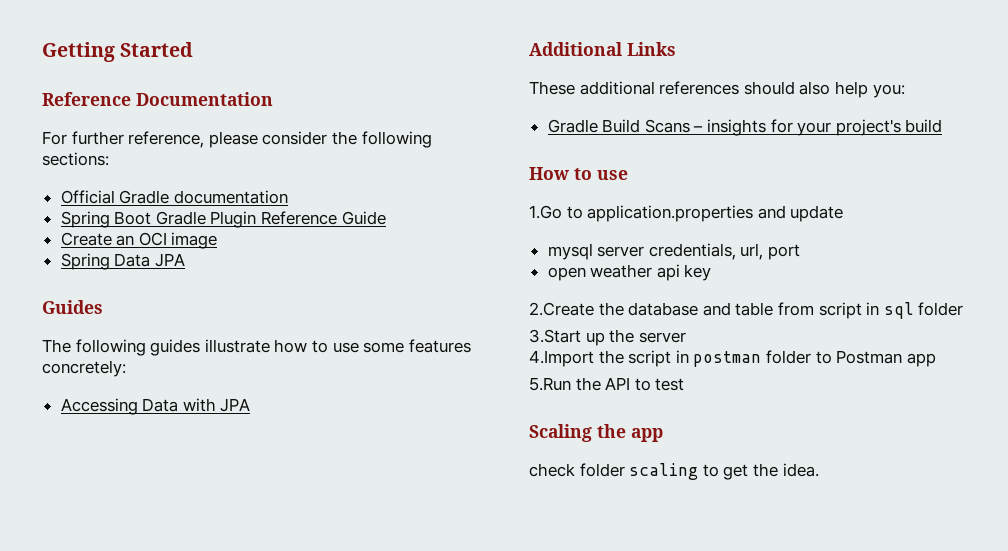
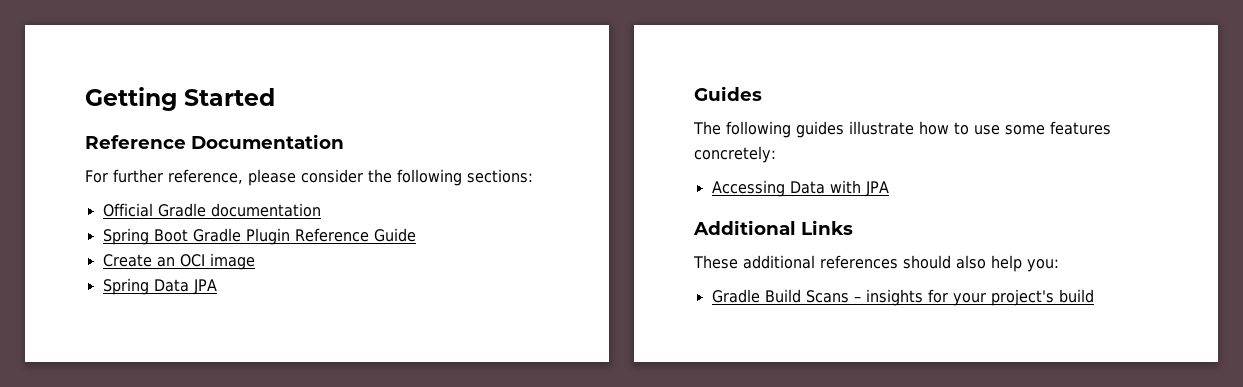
[529,167,628,180] [529,205,844,222] [547,243,801,260] [547,264,712,281] [529,302,964,319] [529,329,686,346] [529,350,936,367] [529,377,685,391] [529,424,663,442] [529,463,819,480] // How to use // 1.Go to application.properties and update // mysql server credentials, url, port // open weather api key // 2.Create the database and table from script in sql folder // 3.Start up the server // 4.Import the script in postman folder to Postman app // 5.Run the API to test // Scaling the app // check folder scaling to get the idea. -> (1094, 296) none

